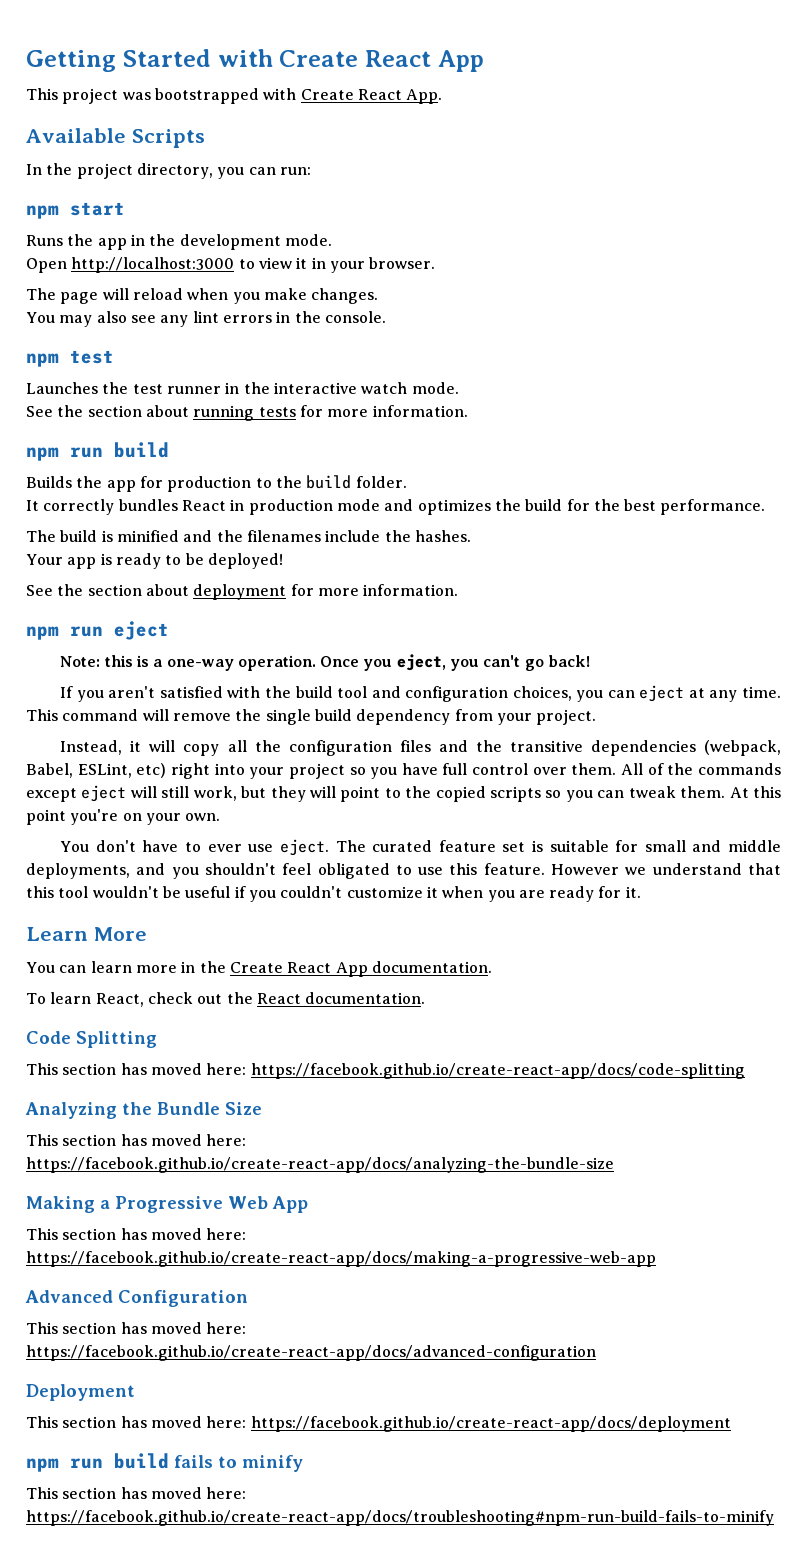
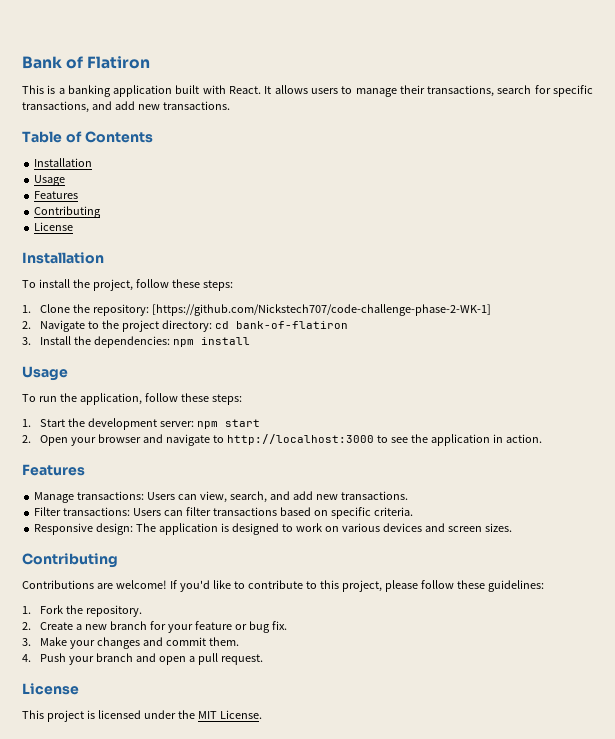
[26,49,484,72] [26,88,443,104] [26,128,205,148] [26,163,311,179] [26,202,125,219] [26,234,332,250] [26,257,436,273] [26,288,379,304] [26,311,386,327] [26,350,114,367] [26,382,459,394] [26,405,468,421] [26,442,169,461] [26,475,407,492] [26,499,766,515] [26,530,471,542] [26,553,283,569] [26,584,459,600] [26,621,169,640] [60,654,591,671] [60,685,782,702] [26,709,597,725] [60,740,781,756] [26,763,781,779] [26,785,782,802] [26,809,221,825] [60,839,782,856] [26,863,781,879] [26,886,641,902] [26,927,147,941] [26,961,492,977] [26,992,426,1007] [26,1031,157,1048] [26,1063,745,1079] [25,1102,262,1119] [26,1134,247,1146] [26,1157,614,1173] [26,1196,308,1213] [26,1228,247,1240] [26,1251,656,1267] [25,1290,248,1307] [26,1322,247,1334] [26,1345,596,1361] [26,1384,135,1401] [26,1416,731,1432] [26,1453,303,1472] [26,1487,247,1499] [26,1510,774,1526] Getting Started with Create React App // This project was bootstrapped with Create React App. // Available Scripts // In the project directory, you can run: // npm start // Runs the app in the development mode. // Open http://localhost:3000 to view it in your browser. // The page will reload when you make changes. // You may also see any lint errors in the console. // npm test // Launches the test runner in the interactive watch mode. // See the section about running tests for more information. // npm run build // Builds the app for production to the build folder. // It correctly bundles React in production mode and optimizes the build for the best performance. // The build is minified and the filenames include the hashes. // Your app is ready to be deployed! // See the section about deployment for more information. // npm run eject // Note: this is a one-way operation. Once you eject, you can't go back! // If you aren't satisfied with the build tool and configuration choices, you can eject at any time. This command will remove the single build dependency from your project. // Instead, it will copy all the configuration files and the transitive dependencies (webpack, Babel, ESLint, etc) right into your project so you have full control over them. All of the commands except eject will still work, but they will point to the copied scripts so you can tweak them. At this point you're on your own. // You don't have to ever use eject. The curated feature set is suitable for small and middle deployments, and you shouldn't feel obligated to use this feature. However we understand that this tool wouldn't be useful if you couldn't customize it when you are ready for it. // Learn More // You can learn more in the Create React App documentation. // To learn React, check out the React documentation. // Code Splitting // This section has moved here: https://facebook.github.io/create-react-app/docs/code-splitting // Analyzing the Bundle Size // This section has moved here: https://facebook.github.io/create-react-app/docs/analyzing-the-bundle-size // Making a Progressive Web App // This section has moved here: https://facebook.github.io/create-react-app/docs/making-a-progressive-web-app // Advanced Configuration // This section has moved here: https://facebook.github.io/create-react-app/docs/advanced-configuration // Deployment // This section has moved here: https://facebook.github.io/create-react-app/docs/deployment // npm run build fails to minify // This section has moved here: https://facebook.github.io/create-react-app/docs/troubleshooting#npm-run-build-fails-to-minify -> [22,56,151,69] [22,85,593,97] [22,101,230,113] [22,131,153,143] [34,158,93,167] [34,175,66,186] [34,191,79,199] [34,206,102,218] [34,222,74,231] [22,252,104,264] [22,279,233,291] [22,304,491,316] [22,320,348,332] [22,336,250,348] [22,366,68,381] [22,393,242,405] [22,418,260,430] [22,434,542,446] [22,464,85,476] [34,491,408,503] [34,507,413,519] [34,523,512,535] [22,553,118,568] [22,580,544,592] [22,605,142,617] [22,621,287,633] [22,637,239,649] [22,653,263,665] [22,683,79,695] [22,710,262,722] Bank of Flatiron // This is a banking application built with React. It allows users to manage their transactions, search for specific transactions, and add new transactions. // Table of Contents // Installation // Usage // Features // Contributing // License // Installation // To install the project, follow these steps: // 1. Clone the repository: [https://github.com/Nickstech707/code-challenge-phase-2-WK-1] // 2. Navigate to the project directory: cd bank-of-flatiron // 3. Install the dependencies: npm install // Usage // To run the application, follow these steps: // 1. Start the development server: npm start // 2. Open your browser and navigate to http://localhost:3000 to see the application in action. // Features // Manage transactions: Users can view, search, and add new transactions. // Filter transactions: Users can filter transactions based on specific criteria. // Responsive design: The application is designed to work on various devices and screen sizes. // Contributing // Contributions are welcome! If you'd like to contribute to this project, please follow these guidelines: // 1. Fork the repository. // 2. Create a new branch for your feature or bug fix. // 3. Make your changes and commit them. // 4. Push your branch and open a pull request. // License // This project is licensed under the MIT License.

